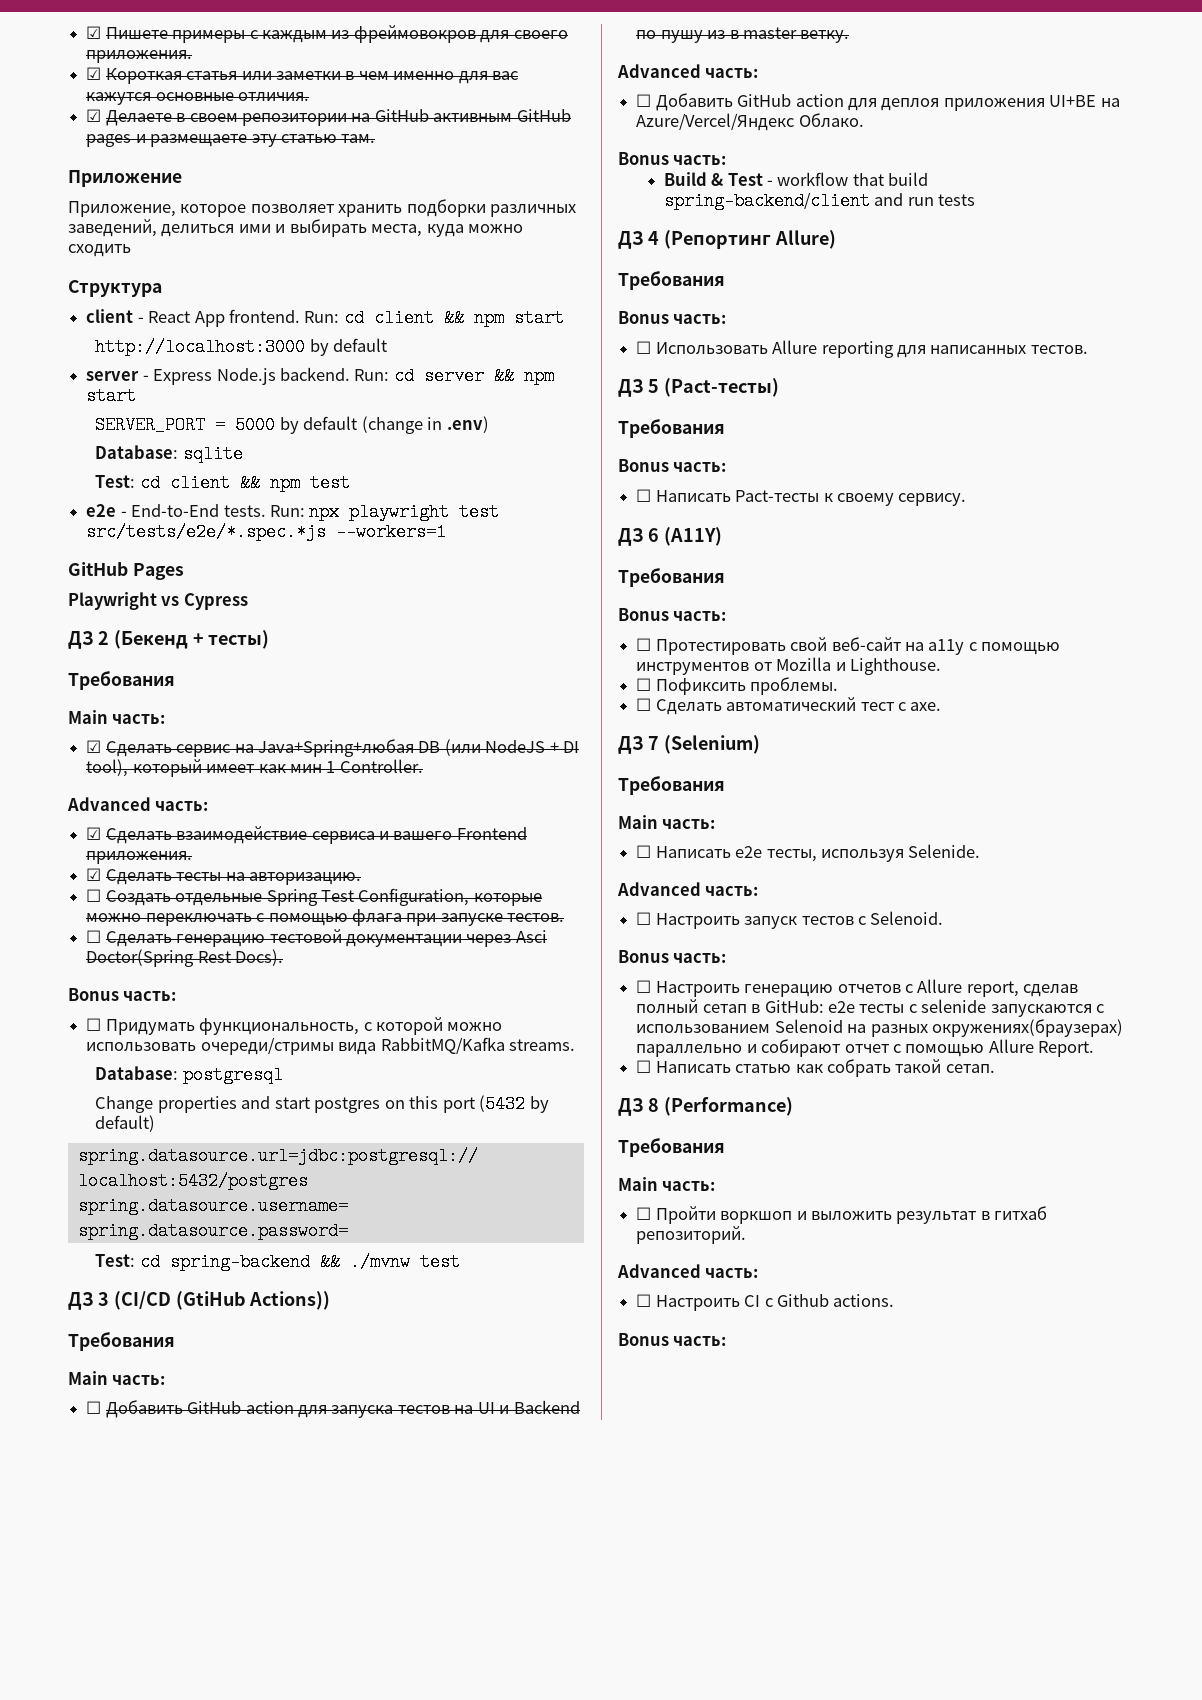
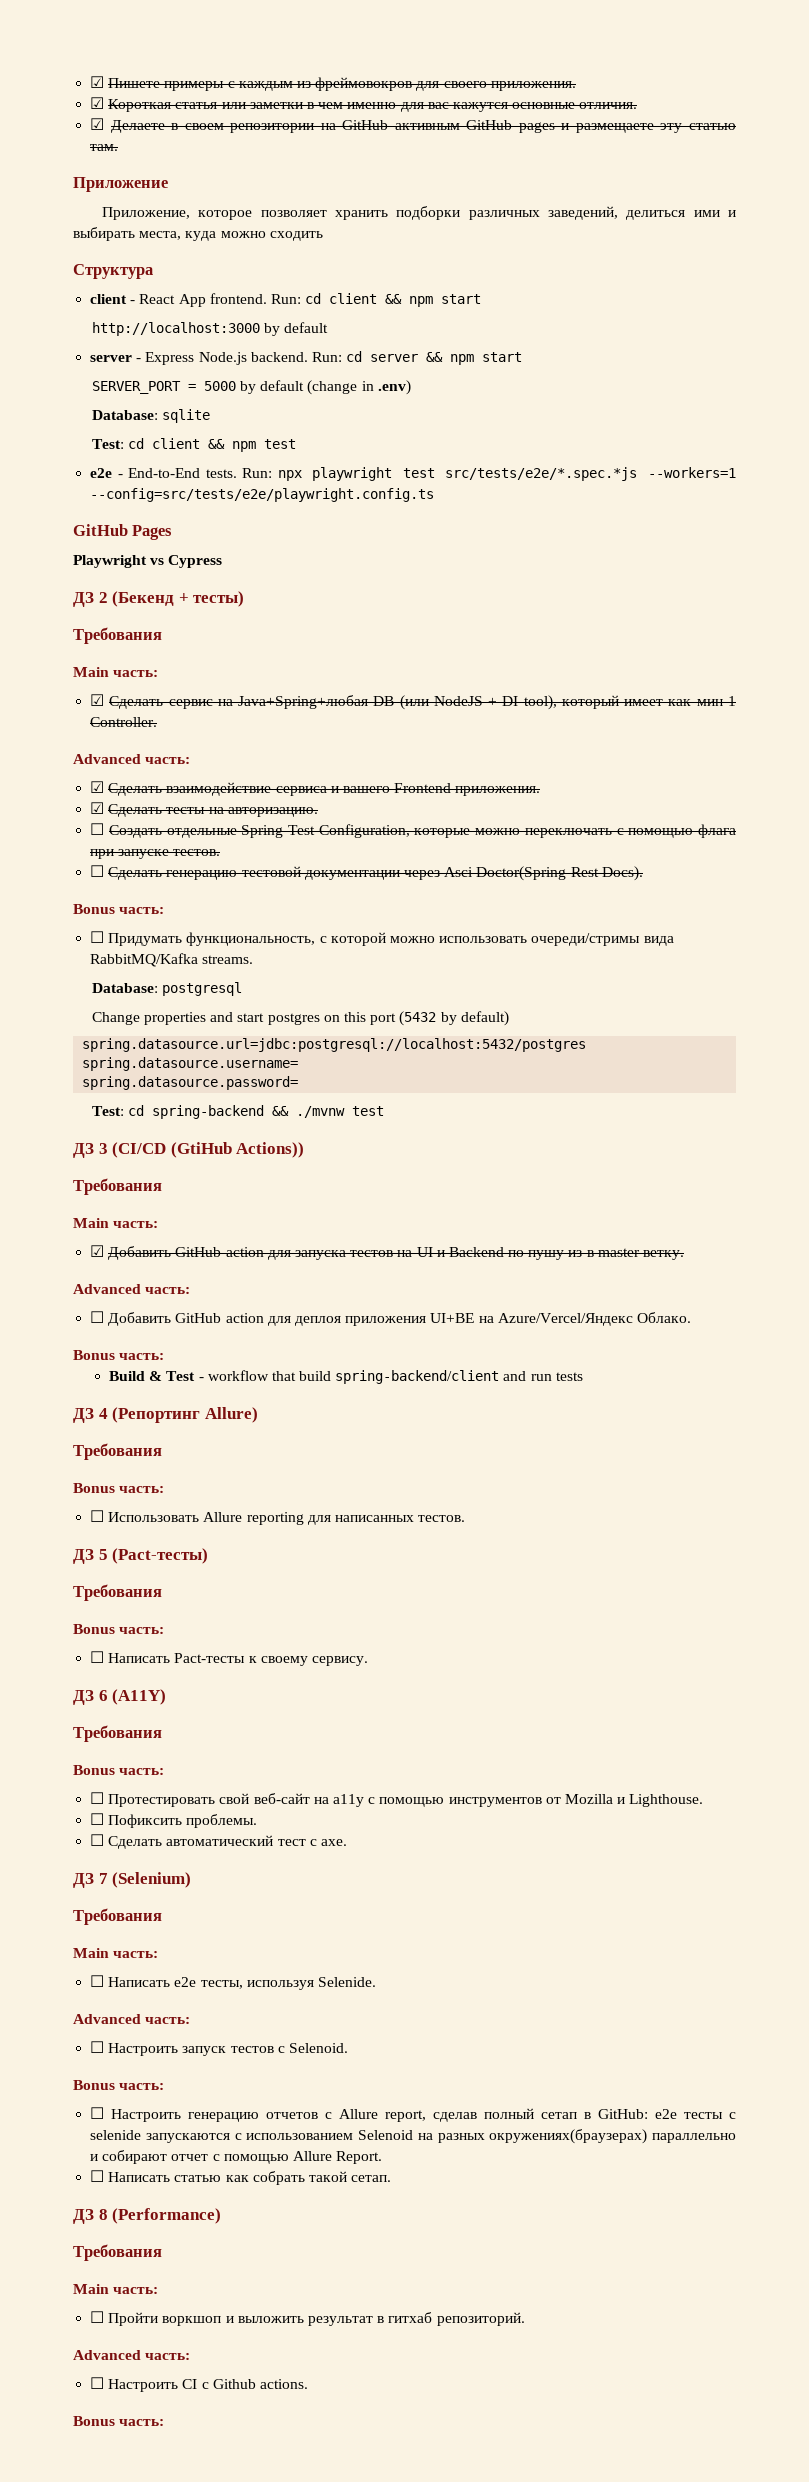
(447, 532) none -> [90,488,435,502] --config=src/tests/e2e/playwright.config.ts
[86,1401,102,1414] ☐ -> [90,1245,105,1257] ☑

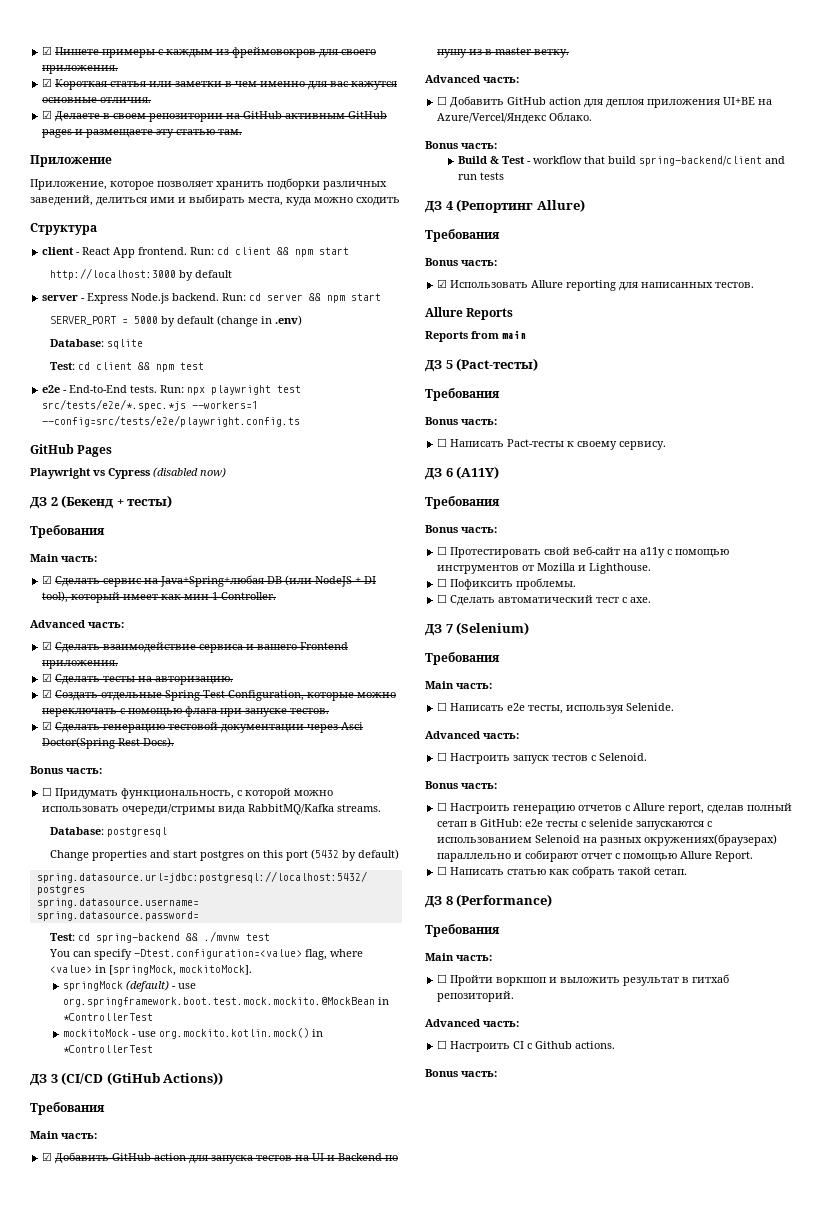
(223, 561) none -> [153,467,226,478] (disabled now)
[90,823,105,835] ☐ -> [42,689,53,698] ☑
[90,865,105,877] ☐ -> [42,721,53,730] ☑
(385, 1111) none -> [49,949,364,960] [50,965,253,976] [62,980,196,992] [62,997,389,1007] [62,1013,153,1021] [62,1028,323,1039] [62,1045,153,1053] // You can specify -Dtest.configuration=<value> flag, where <value> in [springMock, mockitoMock]. // springMock (default) - use org.springframework.boot.test.mock.mockito.@MockBean in *ControllerTest // mockitoMock - use org.mockito.kotlin.mock() in *ControllerTest
[90,1510,105,1522] ☐ -> [437,279,448,288] ☑
(466, 1518) none -> [425,307,514,320] [425,330,526,342] // Allure Reports // Reports from main

